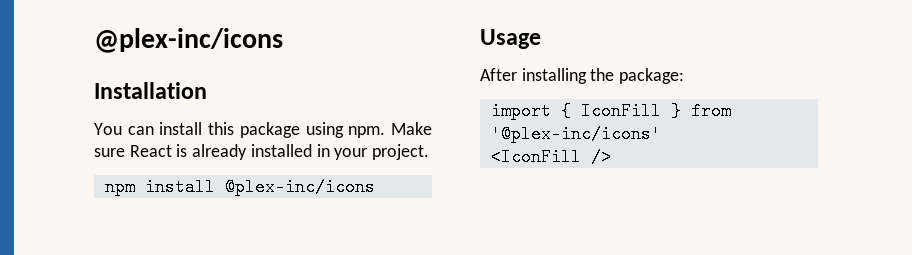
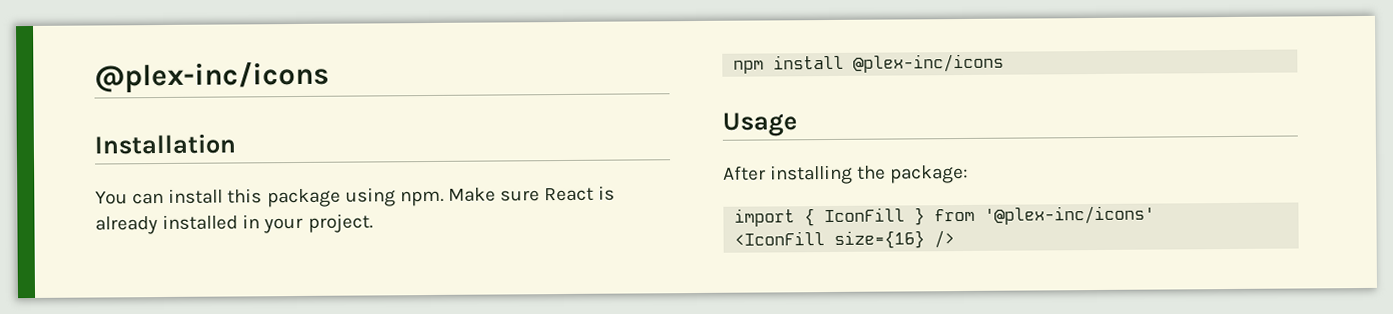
(581, 157) none -> [834,230,926,249] size={16}

